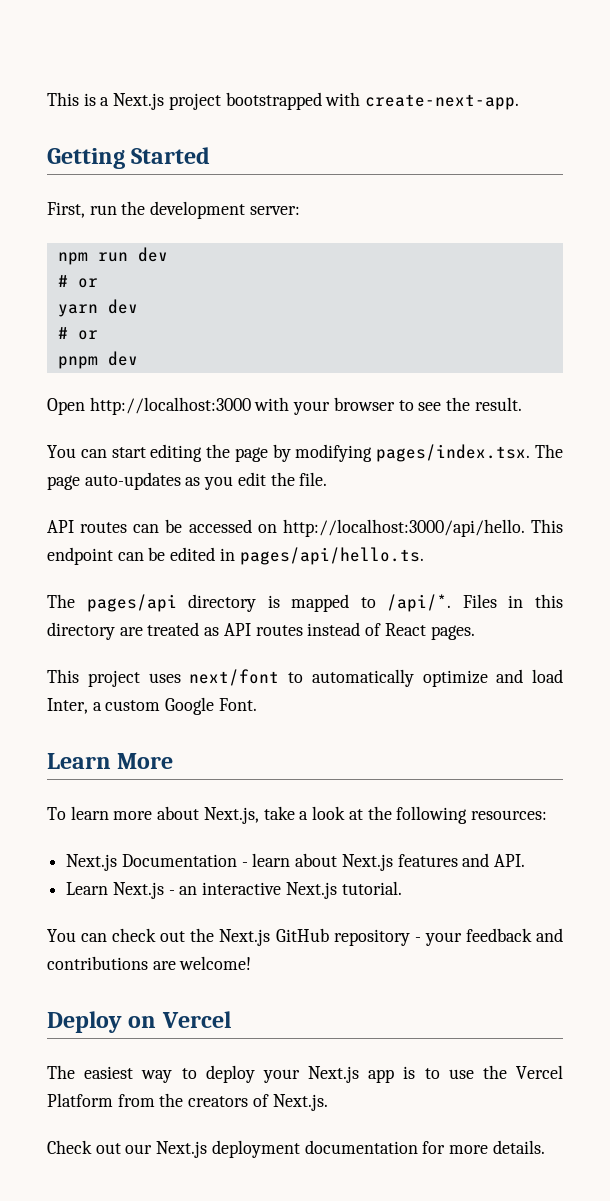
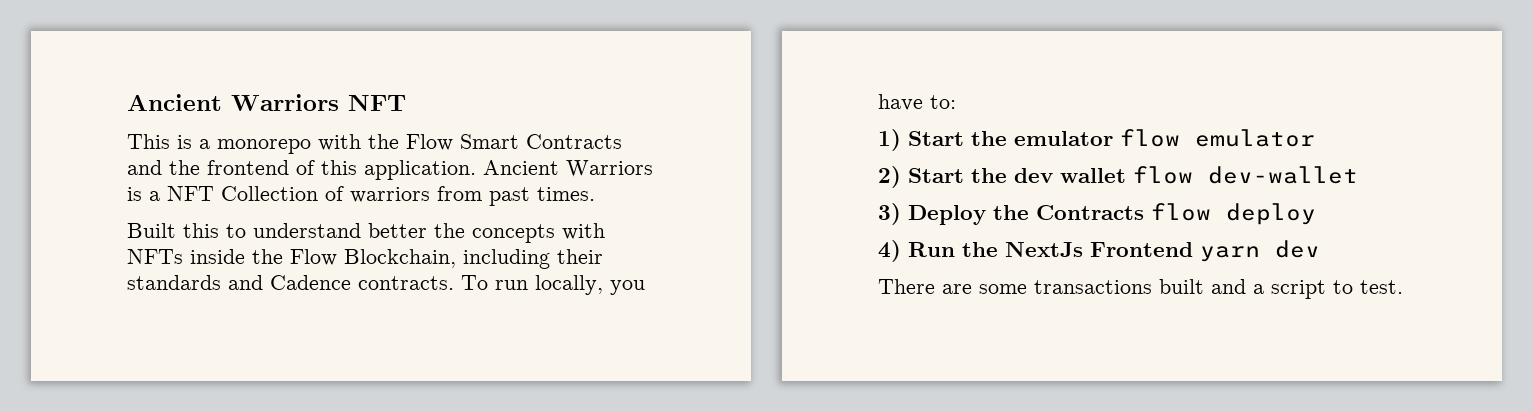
[47,92,520,110] [47,147,211,169] [47,201,300,219] [57,247,168,265] [57,275,98,288] [57,299,138,317] [57,327,98,340] [57,351,138,369] [47,397,522,415] [47,444,563,462] [47,472,328,490] [47,519,563,537] [47,547,424,565] [47,594,563,612] [47,622,475,640] [47,669,563,687] [47,697,257,715] [47,753,174,769] [47,806,547,824] [66,853,526,871] [66,881,402,899] [47,928,563,946] [47,956,252,970] [47,1011,231,1033] [47,1065,563,1083] [47,1093,328,1111] [47,1140,545,1158] This is a Next.js project bootstrapped with create-next-app. // Getting Started // First, run the development server: // npm run dev // # or // yarn dev // # or // pnpm dev // Open http://localhost:3000 with your browser to see the result. // You can start editing the page by modifying pages/index.tsx. The page auto-updates as you edit the file. // API routes can be accessed on http://localhost:3000/api/hello. This endpoint can be edited in pages/api/hello.ts. // The pages/api directory is mapped to /api/*. Files in this directory are treated as API routes instead of React pages. // This project uses next/font to automatically optimize and load Inter, a custom Google Font. // Learn More // To learn more about Next.js, take a look at the following resources: // Next.js Documentation - learn about Next.js features and API. // Learn Next.js - an interactive Next.js tutorial. // You can check out the Next.js GitHub repository - your feedback and contributions are welcome! // Deploy on Vercel // The easiest way to deploy your Next.js app is to use the Vercel Platform from the creators of Next.js. // Check out our Next.js deployment documentation for more details. -> [127,94,406,111] [127,134,622,154] [127,160,653,180] [127,186,595,206] [127,223,605,243] [127,249,603,269] [127,275,645,295] [878,94,956,111] [878,129,1315,151] [878,166,1358,188] [878,203,1316,225] [878,240,1320,262] [878,279,1403,299] Ancient Warriors NFT // This is a monorepo with the Flow Smart Contracts and the frontend of this application. Ancient Warriors is a NFT Collection of warriors from past times. // Built this to understand better the concepts with NFTs inside the Flow Blockchain, including their standards and Cadence contracts. To run locally, you have to: // 1) Start the emulator flow emulator // 2) Start the dev wallet flow dev-wallet // 3) Deploy the Contracts flow deploy // 4) Run the NextJs Frontend yarn dev // There are some transactions built and a script to test.

